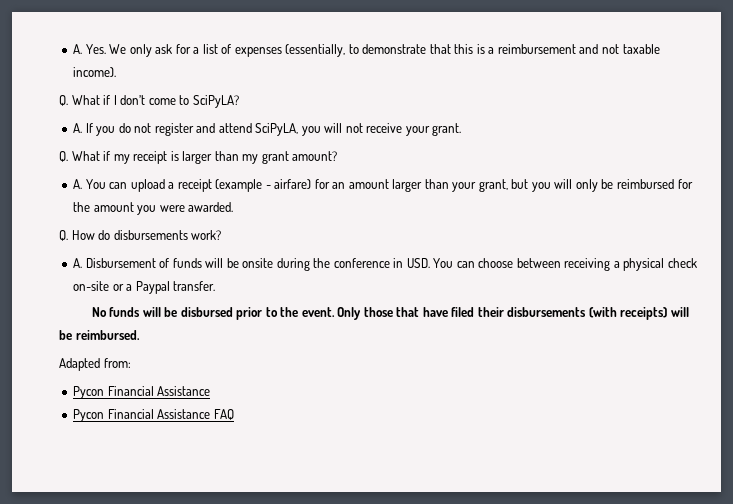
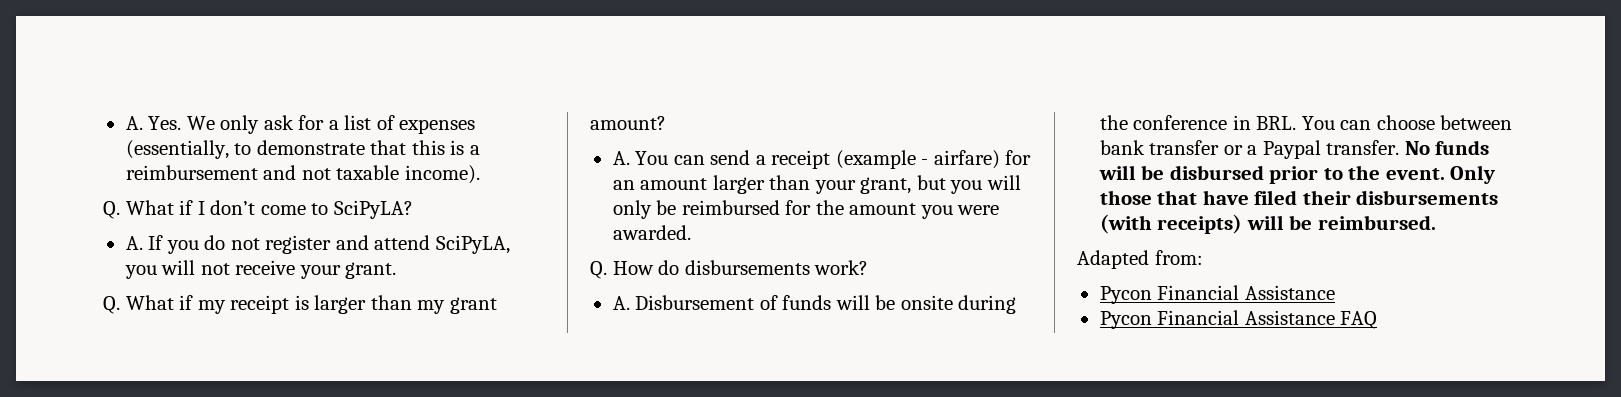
[130,179,165,192] upload -> [710,150,751,165] send
[406,258,430,268] USD. -> [1256,116,1297,130] BRL.
[564,258,697,271] [73,281,110,291] receiving a physical check on-site -> [1099,140,1220,155] bank transfer
(216, 286) // -> (1400, 147) none

